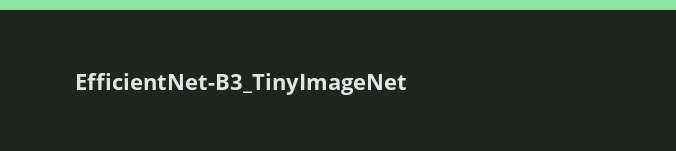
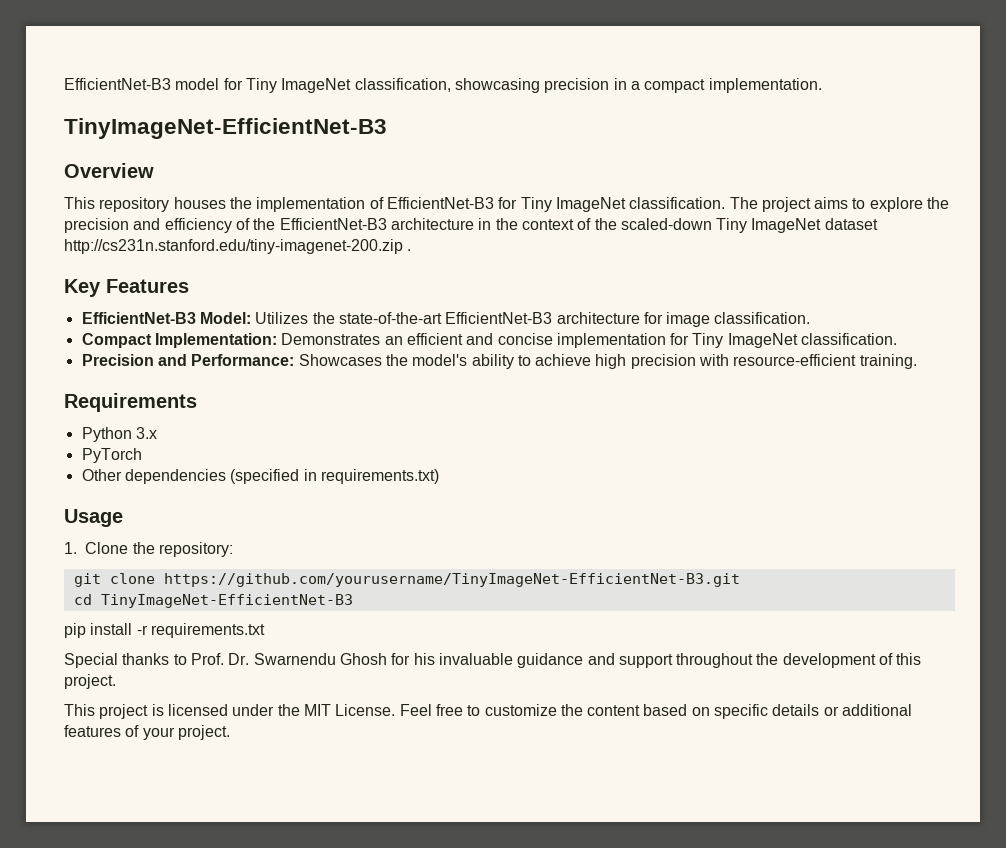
[75,73,407,95] EfficientNet-B3_TinyImageNet -> [64,78,822,93] [64,118,387,139] [64,163,154,178] [64,197,950,212] [64,218,878,233] [64,239,412,254] [64,279,189,297] [81,312,811,327] [81,333,898,348] [81,354,917,369] [64,393,197,412] [81,427,157,442] [81,448,142,463] [81,469,439,484] [64,509,123,527] [64,542,233,557] [73,573,740,587] [73,594,353,608] [64,623,265,638] [64,653,922,668] [64,674,116,689] [64,704,913,719] [64,725,230,740] EfficientNet-B3 model for Tiny ImageNet classification, showcasing precision in a compact implementation. // TinyImageNet-EfficientNet-B3 // Overview // This repository houses the implementation of EfficientNet-B3 for Tiny ImageNet classification. The project aims to explore the precision and efficiency of the EfficientNet-B3 architecture in the context of the scaled-down Tiny ImageNet dataset http://cs231n.stanford.edu/tiny-imagenet-200.zip . // Key Features // EfficientNet-B3 Model: Utilizes the state-of-the-art EfficientNet-B3 architecture for image classification. // Compact Implementation: Demonstrates an efficient and concise implementation for Tiny ImageNet classification. // Precision and Performance: Showcases the model's ability to achieve high precision with resource-efficient training. // Requirements // Python 3.x // PyTorch // Other dependencies (specified in requirements.txt) // Usage // 1. Clone the repository: // git clone https://github.com/yourusername/TinyImageNet-EfficientNet-B3.git // cd TinyImageNet-EfficientNet-B3 // pip install -r requirements.txt // Special thanks to Prof. Dr. Swarnendu Ghosh for his invaluable guidance and support throughout the development of this project. // This project is licensed under the MIT License. Feel free to customize the content based on specific details or additional features of your project.

